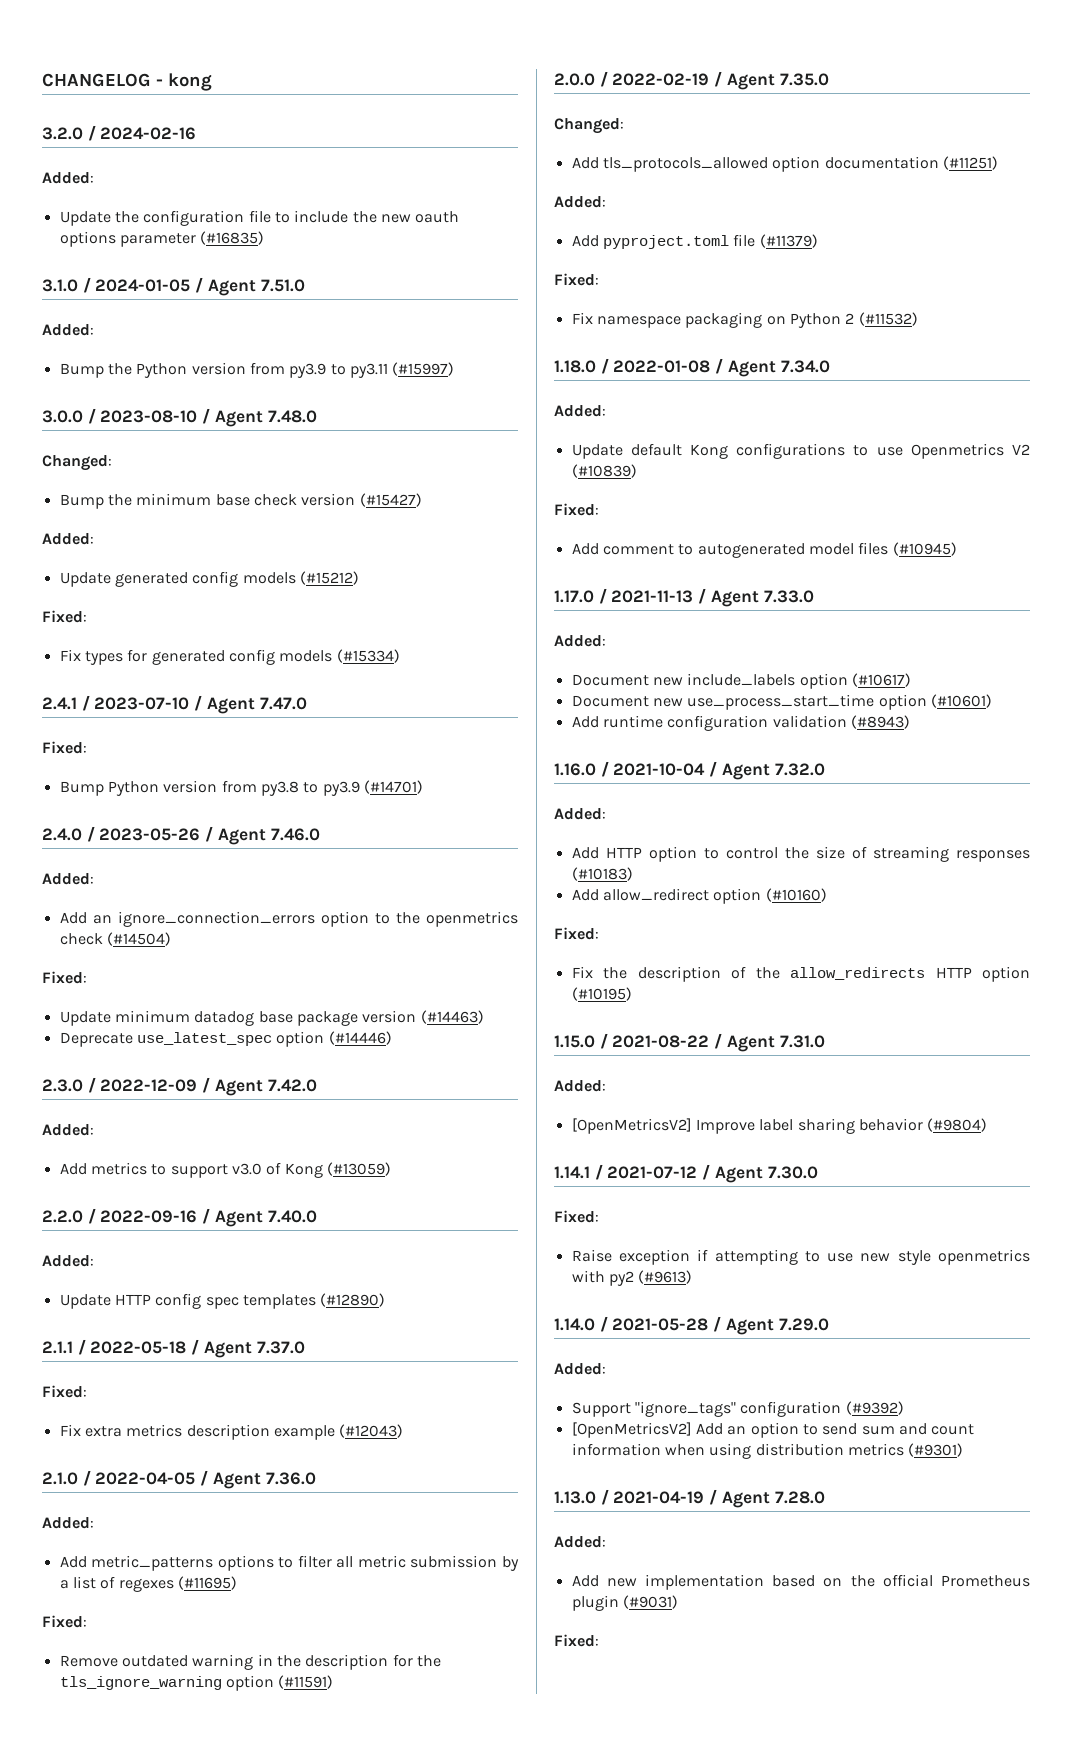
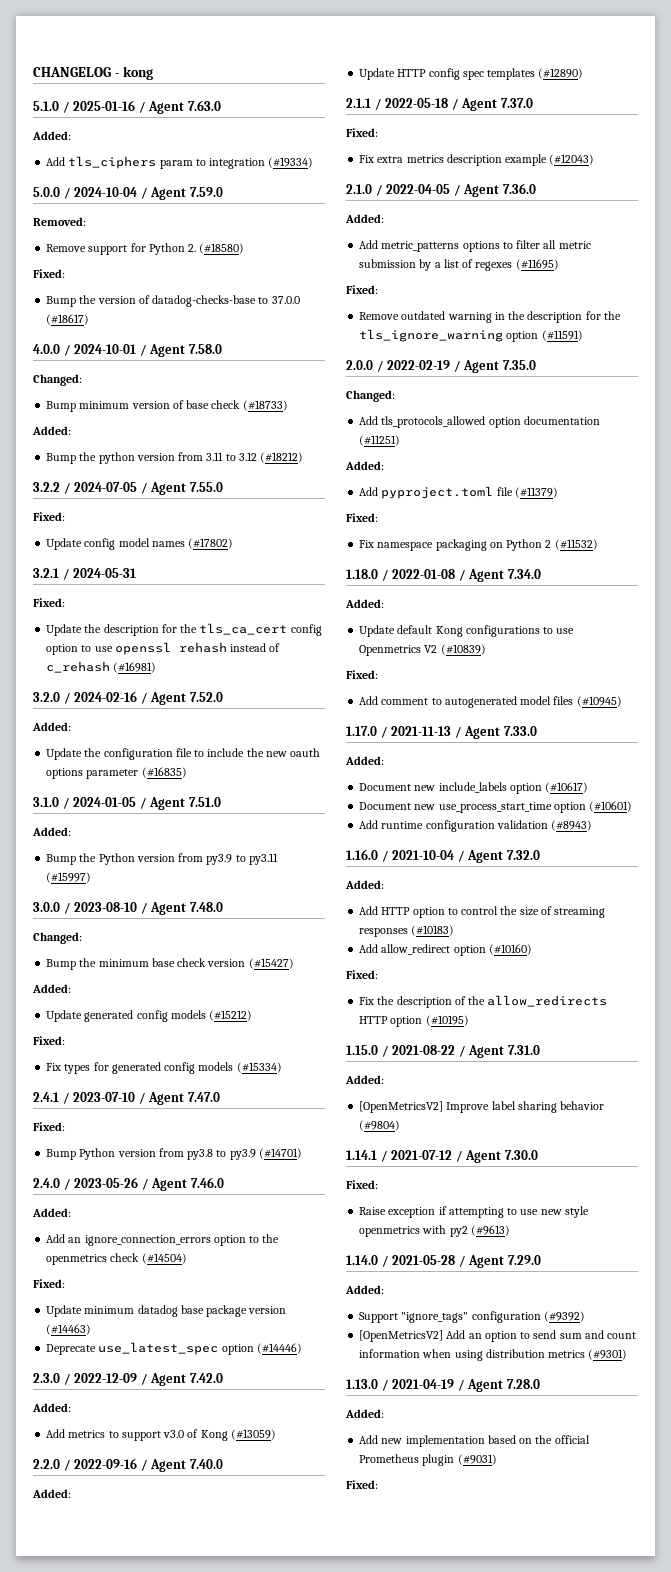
(212, 82) none -> [33,100,221,114] [32,131,71,140] [46,156,314,169] [33,187,223,200] [33,217,86,226] [46,243,245,255] [33,269,65,278] [46,295,300,307] [46,314,90,325] [33,344,222,357] [33,374,82,386] [46,400,288,412] [32,426,71,435] [46,452,304,464] [33,482,223,495] [33,512,65,521] [46,538,234,550] [33,568,137,580] [33,598,65,607] [46,623,322,636] [46,642,281,655] [46,661,157,673] // 5.1.0 / 2025-01-16 / Agent 7.63.0 // Added: // Add tls_ciphers param to integration (#19334) // 5.0.0 / 2024-10-04 / Agent 7.59.0 // Removed: // Remove support for Python 2. (#18580) // Fixed: // Bump the version of datadog-checks-base to 37.0.0 (#18617) // 4.0.0 / 2024-10-01 / Agent 7.58.0 // Changed: // Bump minimum version of base check (#18733) // Added: // Bump the python version from 3.11 to 3.12 (#18212) // 3.2.2 / 2024-07-05 / Agent 7.55.0 // Fixed: // Update config model names (#17802) // 3.2.1 / 2024-05-31 // Fixed: // Update the description for the tls_ca_cert config option to use openssl rehash instead of c_rehash (#16981)
(197, 133) none -> [140,692,223,705] / Agent 7.52.0

